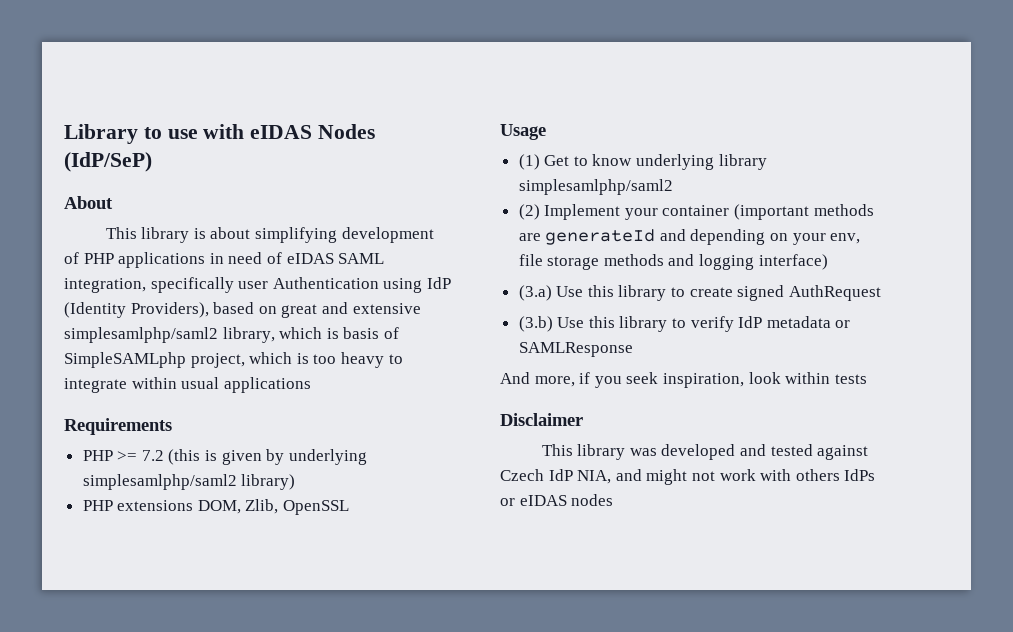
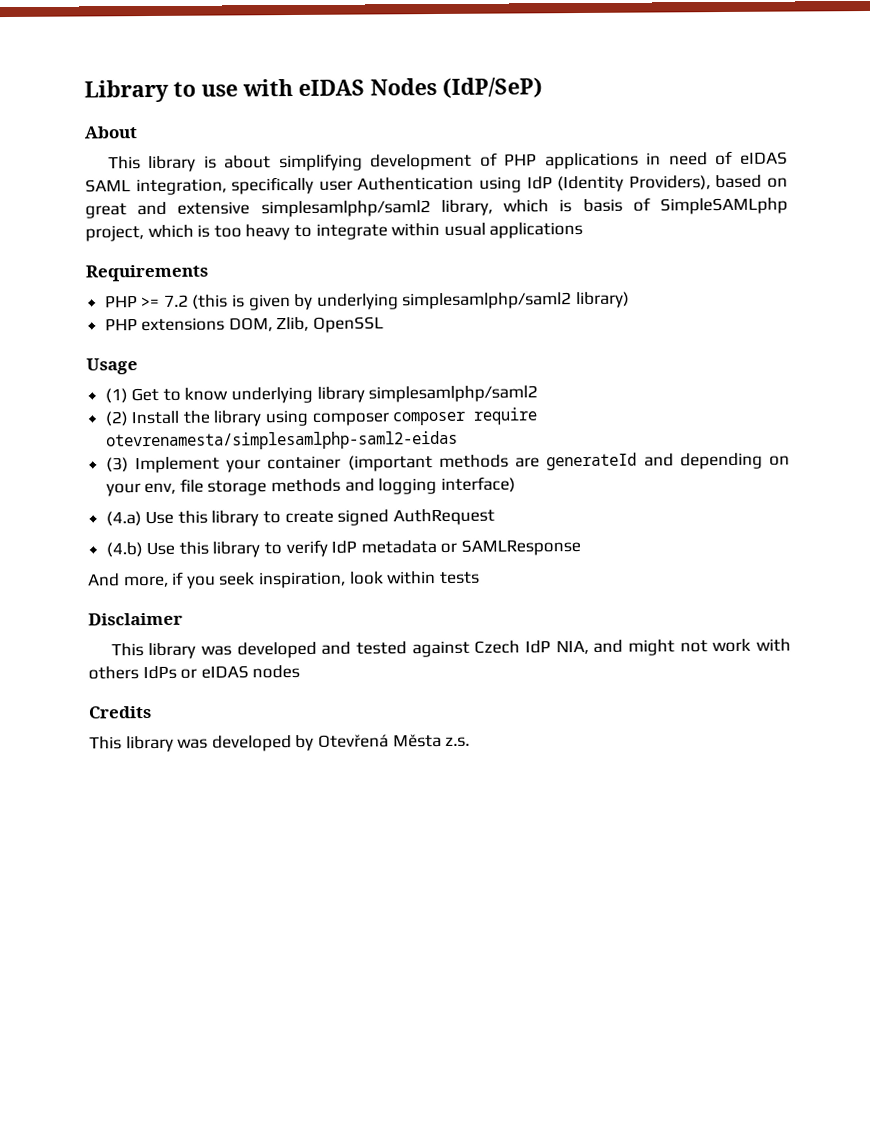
(540, 212) none -> [131,407,539,427] [105,430,458,451] [105,457,129,473] Install the library using composer composer require otevrenamesta/simplesamlphp-saml2-eidas // (3)
[518,285,552,301] (3.a) -> [105,511,142,527] (4.a)
[518,316,553,332] (3.b) -> [105,542,143,558] (4.b)
(614, 500) none -> [88,706,152,719] [89,733,471,753] // Credits // This library was developed by Otevřená Města z.s.

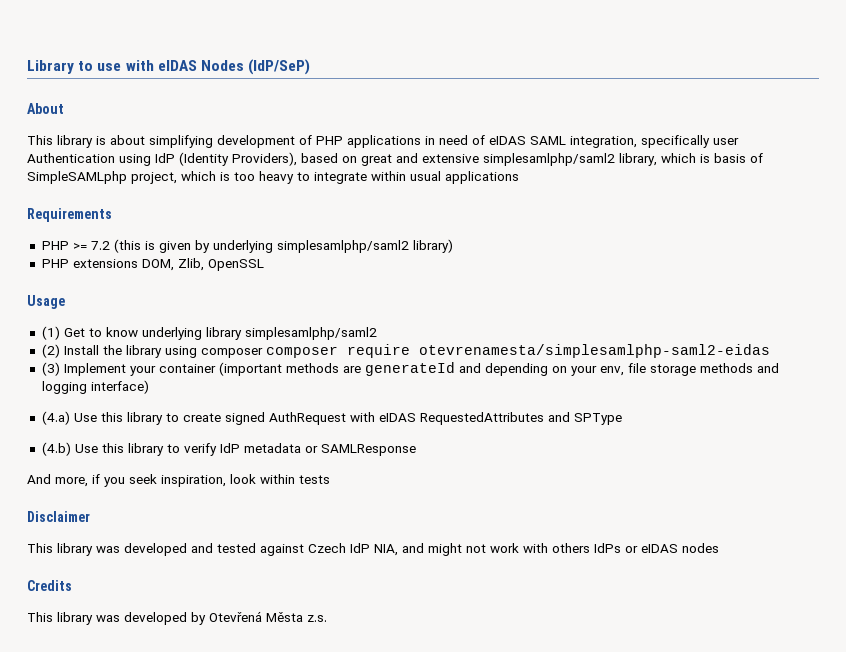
(495, 517) none -> [349,412,622,425] with eIDAS RequestedAttributes and SPType

